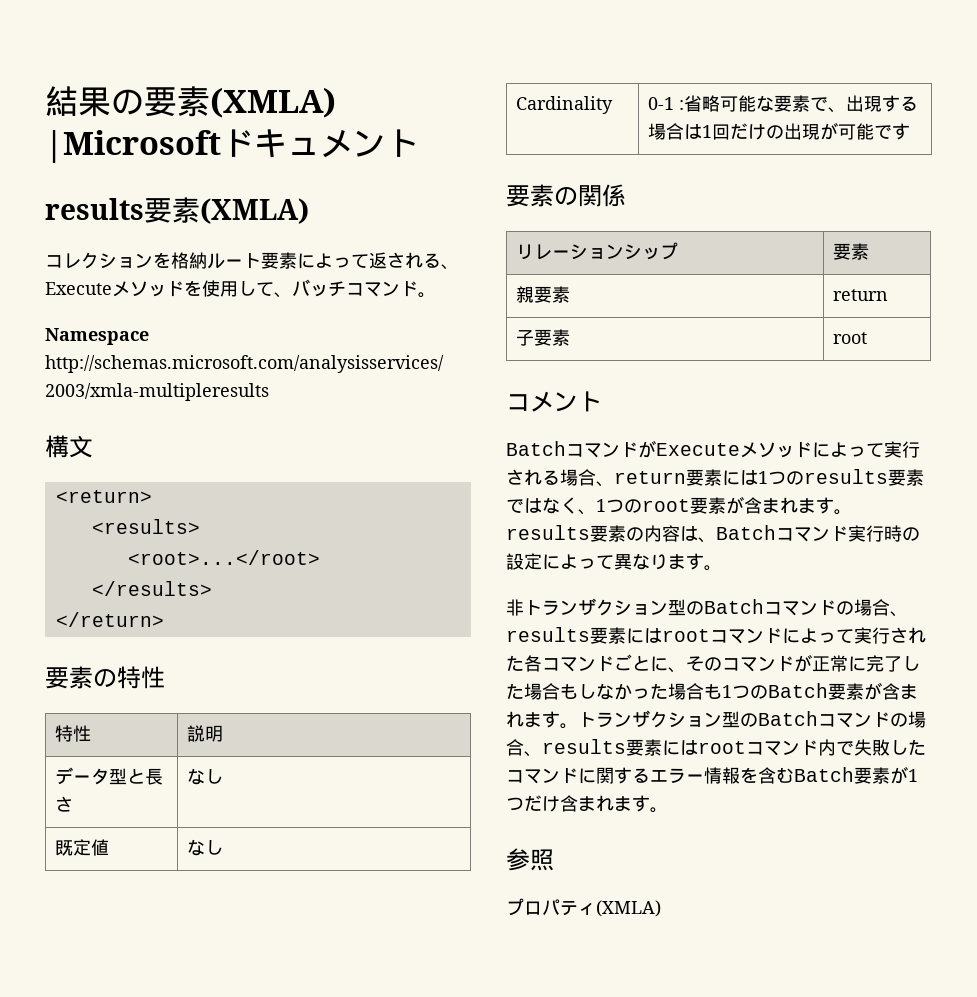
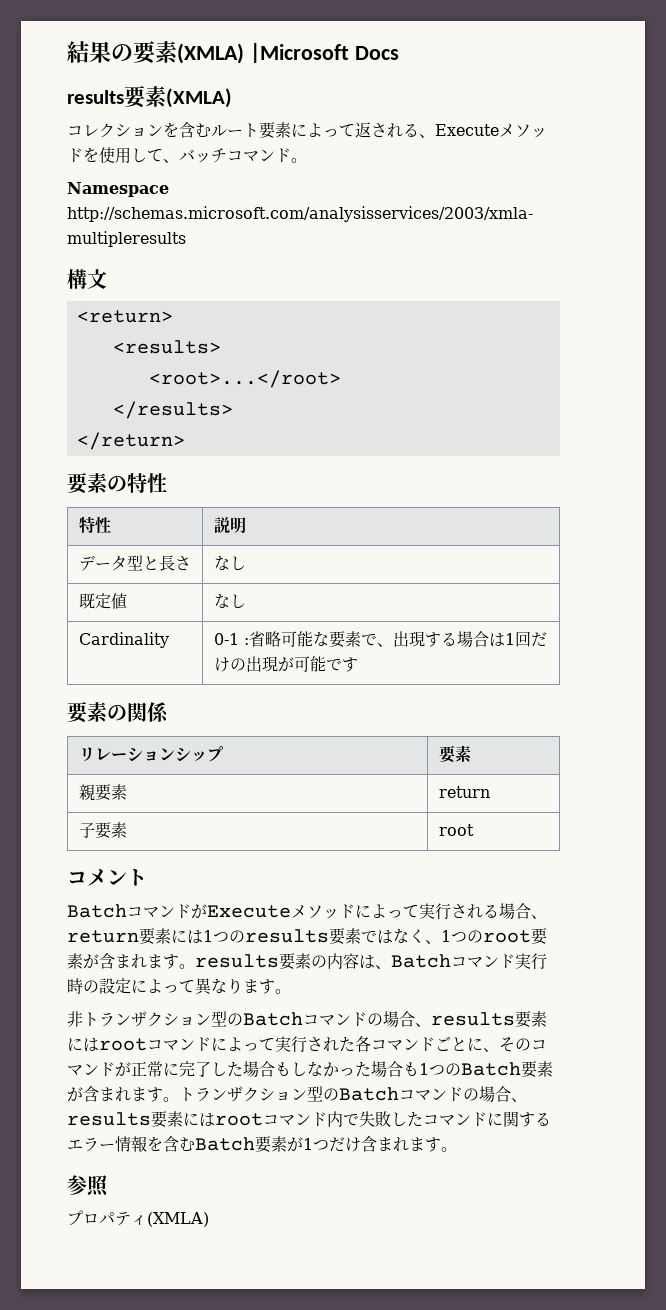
[221,129,419,158] ドキュメント -> [354,46,399,60] Docs
[171,252,207,269] 格納 -> [179,122,211,138] 含む

